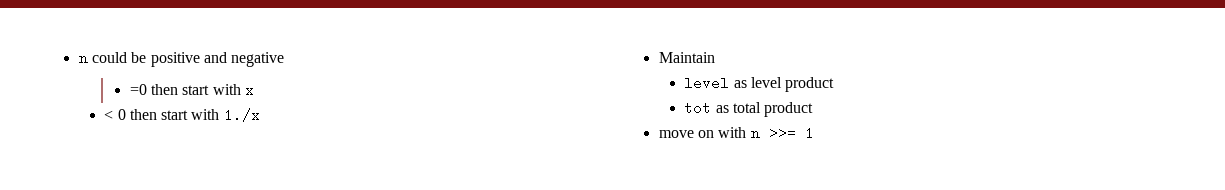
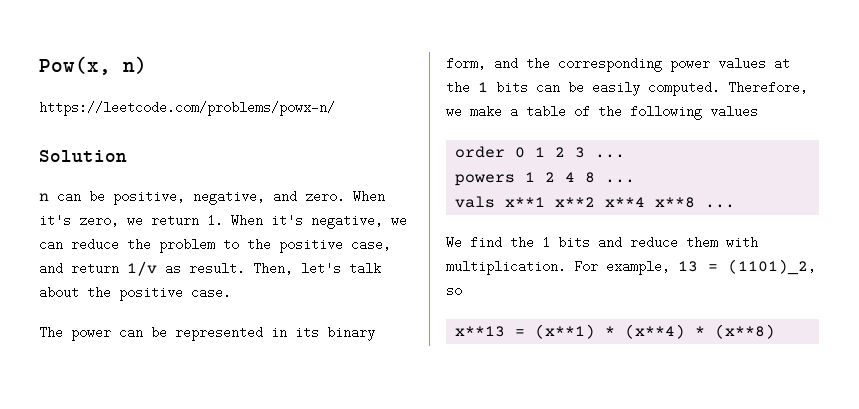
[78,52,285,67] [129,84,255,95] [104,108,260,122] [658,52,715,63] [684,76,835,92] [684,102,814,117] [658,126,814,140] n could be positive and negative // =0 then start with x // < 0 then start with 1./x // Maintain // level as level product // tot as total product // move on with n >>= 1 -> [39,56,147,75] [39,101,335,116] [39,150,127,162] [39,190,385,205] [39,214,407,229] [39,238,391,253] [39,261,381,276] [39,286,231,301] [39,326,375,341] [446,57,790,72] [446,81,808,96] [446,105,758,120] [455,146,626,158] [455,172,636,186] [455,196,736,208] [446,236,758,249] [446,259,816,275] [446,288,462,295] [455,324,776,339] Pow(x, n) // https://leetcode.com/problems/powx-n/ // Solution // n can be positive, negative, and zero. When it's zero, we return 1. When it's negative, we can reduce the problem to the positive case, and return 1/v as result. Then, let's talk about the positive case. // The power can be represented in its binary form, and the corresponding power values at the 1 bits can be easily computed. Therefore, we make a table of the following values // order 0 1 2 3 ... // powers 1 2 4 8 ... // vals x**1 x**2 x**4 x**8 ... // We find the 1 bits and reduce them with multiplication. For example, 13 = (1101)_2, so // x**13 = (x**1) * (x**4) * (x**8)

